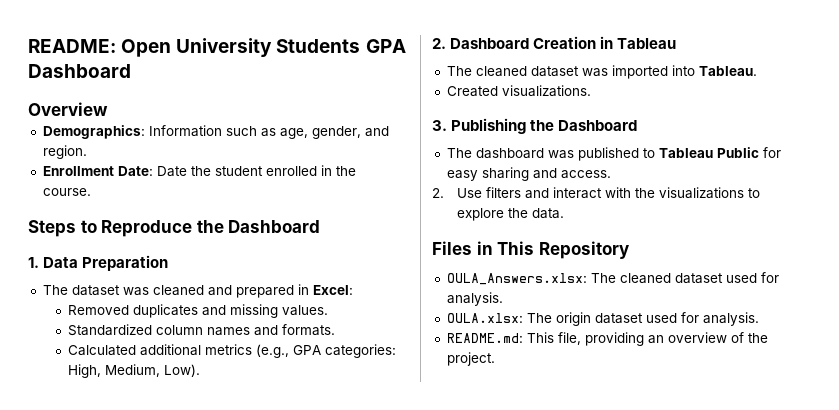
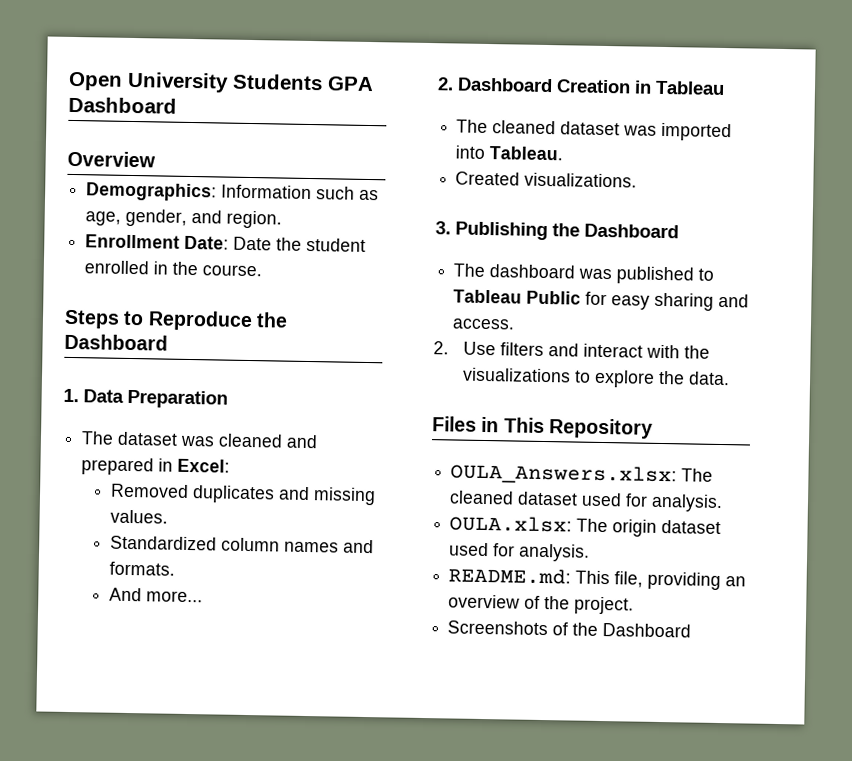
[28,39,116,53] README: -> (68, 81) none
[67,344,396,358] [67,364,200,378] Calculated additional metrics (e.g., GPA categories: High, Medium, Low). -> [108,587,203,603] And more...
(495, 359) none -> [447,620,692,638] // Screenshots of the Dashboard

